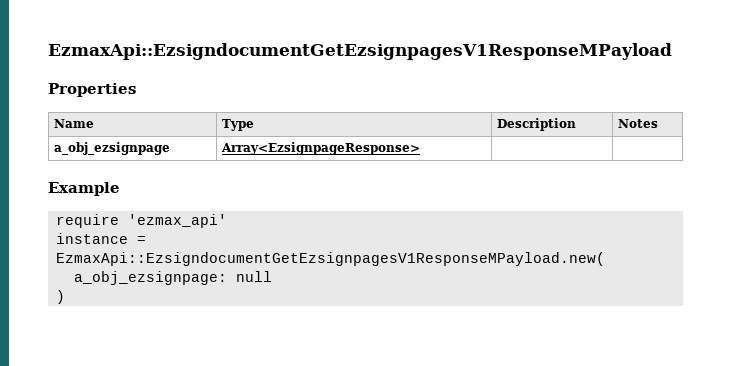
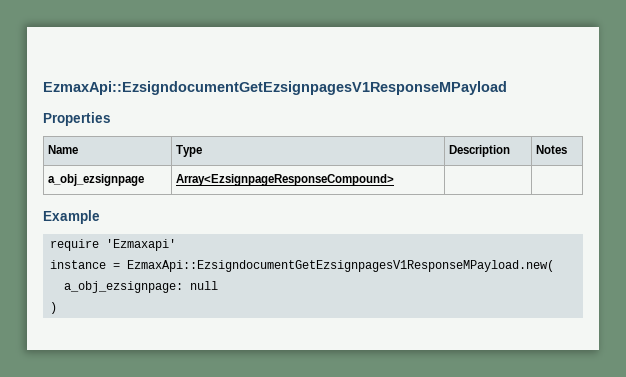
[221,142,421,155] Array<EzsignpageResponse> -> [176,174,395,186] Array<EzsignpageResponseCompound>
[127,214,227,228] 'ezmax_api' -> [105,239,176,251] 'Ezmaxapi'

